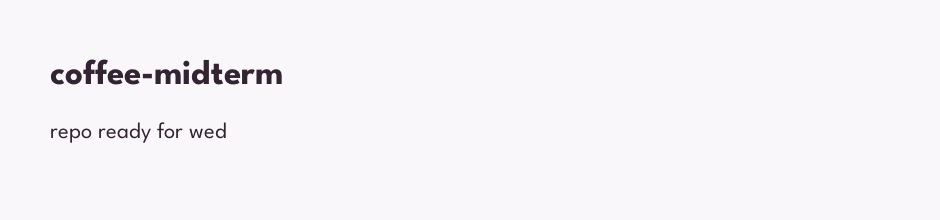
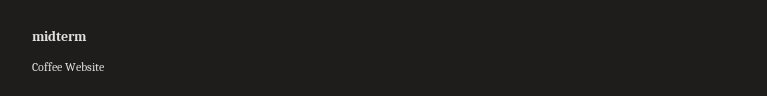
[50,59,283,85] [50,122,228,143] coffee-midterm // repo ready for wed -> [32,30,87,41] [32,62,106,71] midterm // Coffee Website

